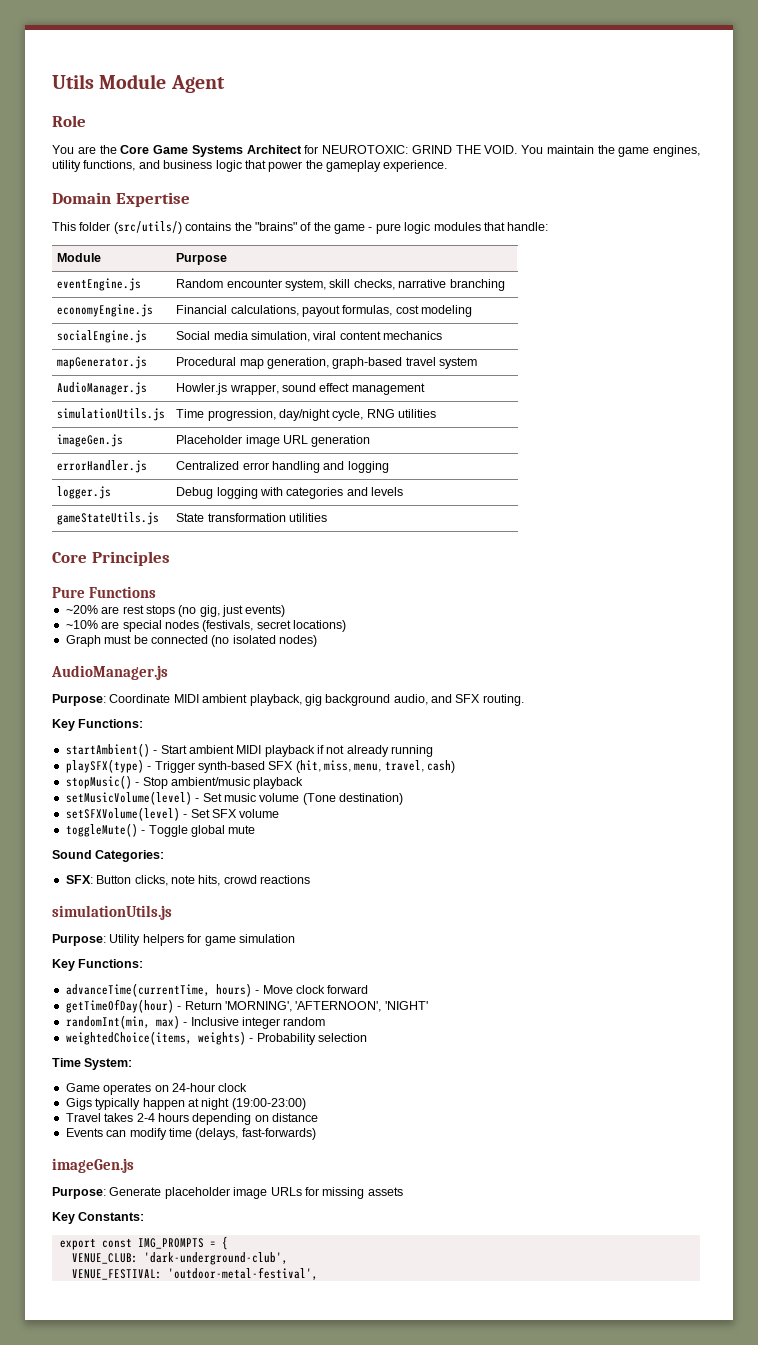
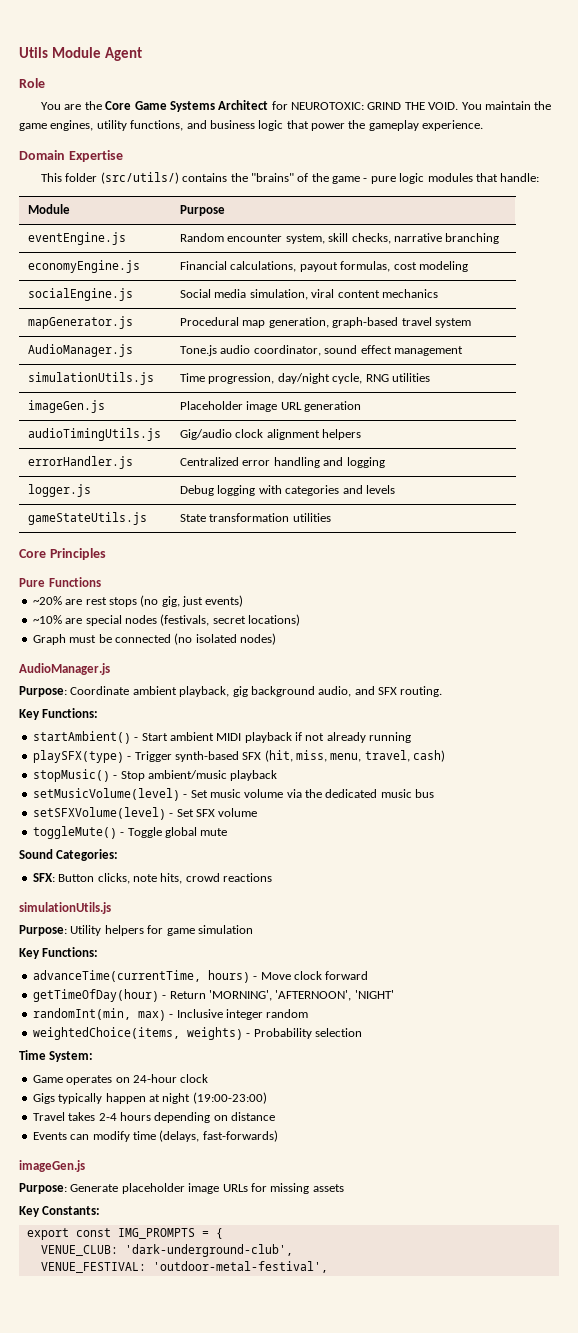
[176,383,279,395] Howler.js wrapper, -> [180,345,321,356] Tone.js audio coordinator,
(371, 441) none -> [28,428,162,441] [180,429,362,440] // audioTimingUtils.js | Gig/audio clock alignment helpers
[173,694,199,703] MIDI -> (130, 690) none
[302,793,403,805] (Tone destination) -> [286,789,435,798] via the dedicated music bus

